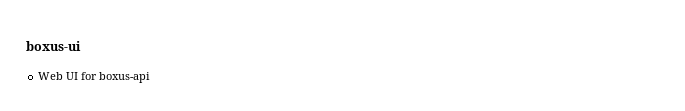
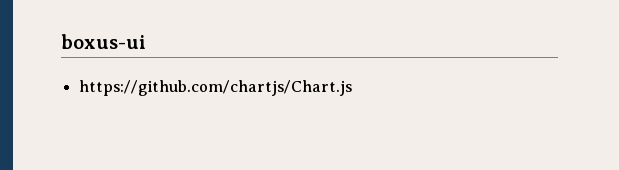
[38,72,151,83] Web UI for boxus-api -> [78,80,352,96] https://github.com/chartjs/Chart.js

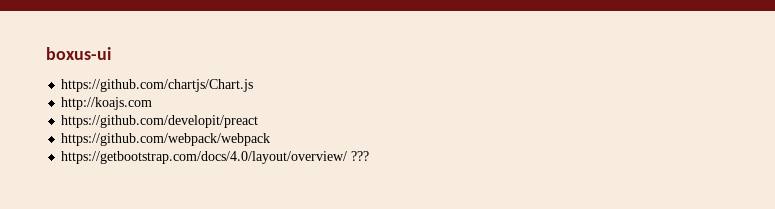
(352, 88) none -> [61,97,153,110] [61,115,259,128] [61,133,271,146] [61,151,370,164] // http://koajs.com // https://github.com/developit/preact // https://github.com/webpack/webpack // https://getbootstrap.com/docs/4.0/layout/overview/ ???

